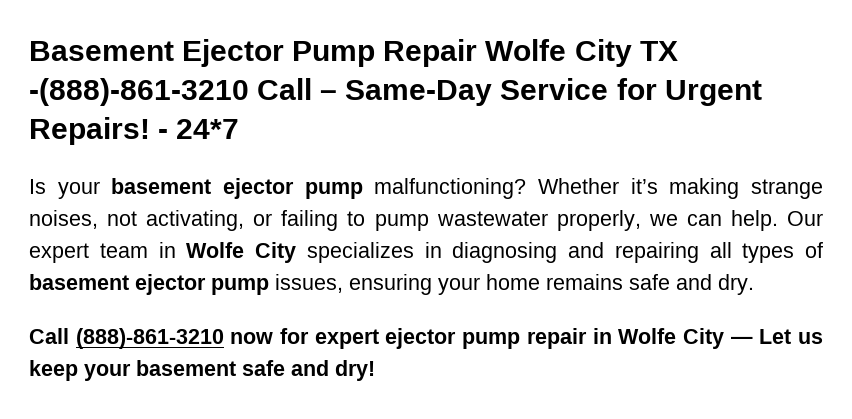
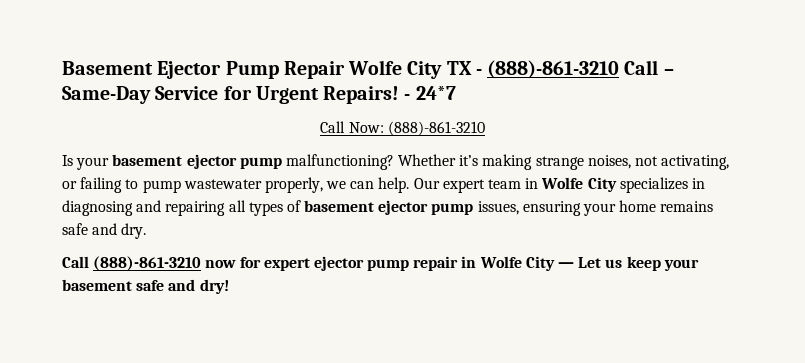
[29,78,249,106] -(888)-861-3210 -> [475,60,620,79] - (888)-861-3210
(240, 129) none -> [320,121,485,136] // Call Now: (888)-861-3210

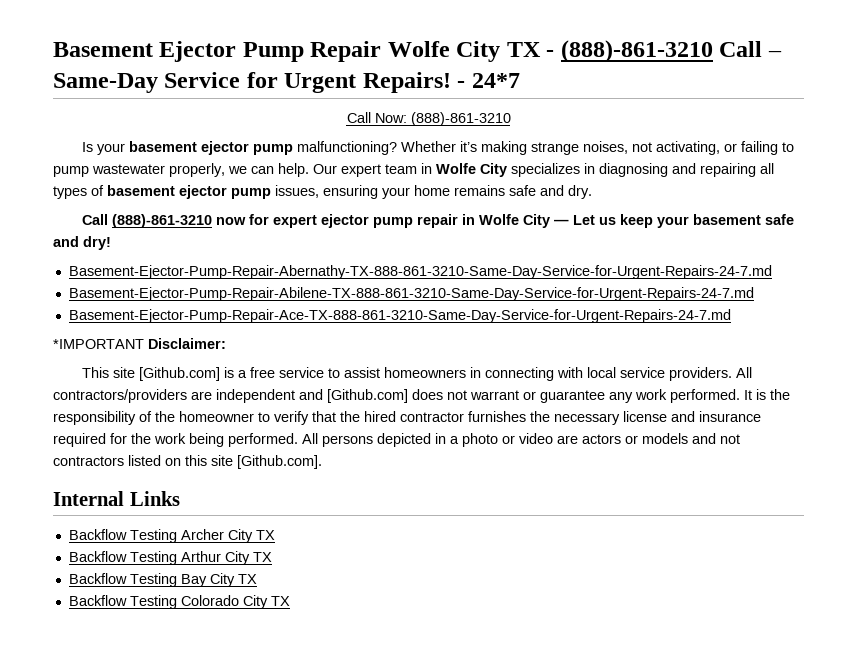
(229, 286) none -> [68,265,772,279] [68,287,754,301] [68,309,731,323] [53,338,226,349] [82,367,753,381] [53,389,790,403] [53,411,761,425] [53,433,740,447] [53,455,322,469] [53,491,180,506] [68,529,275,543] [68,551,272,565] [68,573,257,587] [68,595,290,609] // Basement-Ejector-Pump-Repair-Abernathy-TX-888-861-3210-Same-Day-Service-for-Urgent-Repairs-24-7.md // Basement-Ejector-Pump-Repair-Abilene-TX-888-861-3210-Same-Day-Service-for-Urgent-Repairs-24-7.md // Basement-Ejector-Pump-Repair-Ace-TX-888-861-3210-Same-Day-Service-for-Urgent-Repairs-24-7.md // *IMPORTANT Disclaimer: // This site [Github.com] is a free service to assist homeowners in connecting with local service providers. All contractors/providers are independent and [Github.com] does not warrant or guarantee any work performed. It is the responsibility of the homeowner to verify that the hired contractor furnishes the necessary license and insurance required for the work being performed. All persons depicted in a photo or video are actors or models and not contractors listed on this site [Github.com]. // Internal Links // Backflow Testing Archer City TX // Backflow Testing Arthur City TX // Backflow Testing Bay City TX // Backflow Testing Colorado City TX

